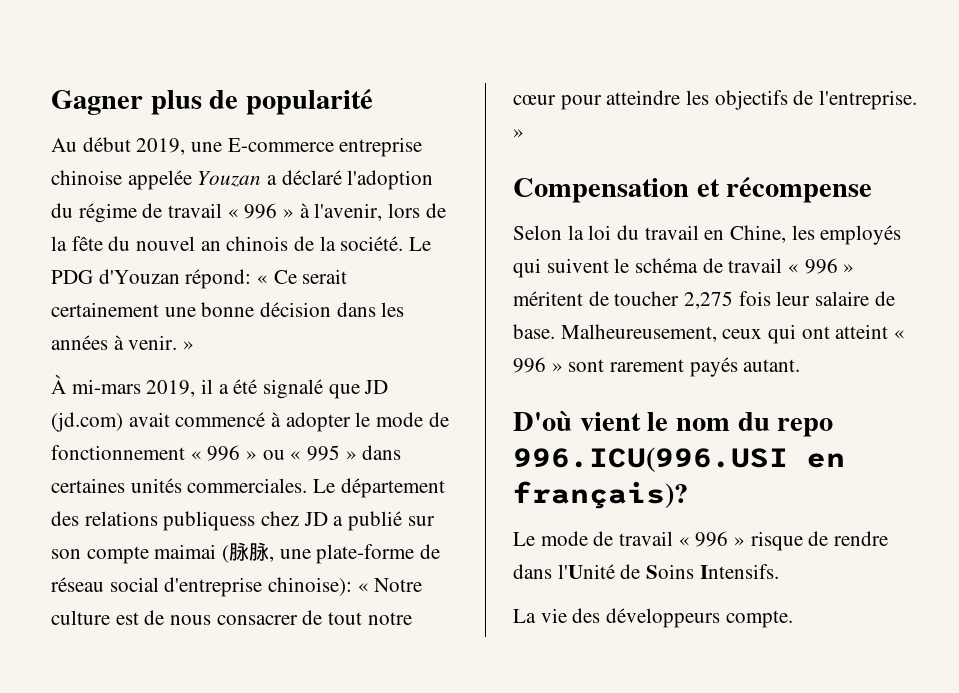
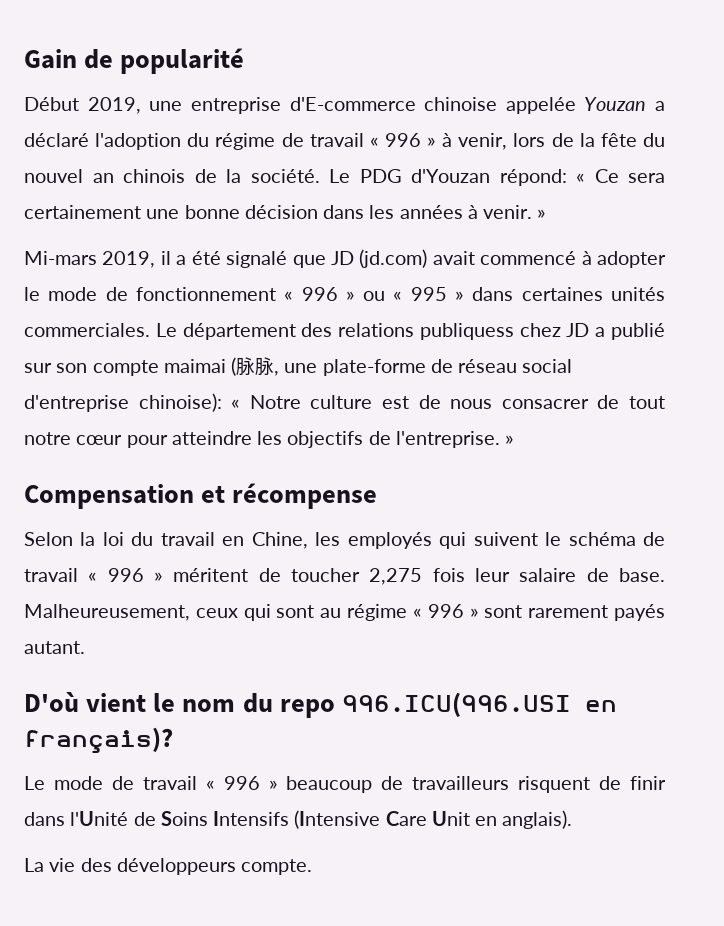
[51,90,202,115] Gagner plus -> [24,49,77,69] Gain
[51,137,423,157] Au début 2019, une E-commerce entreprise -> [24,97,416,114] Début 2019, une entreprise d'E-commerce
[314,203,383,221] l'avenir, -> [458,133,508,150] venir,
[302,269,348,284] serait -> [628,173,665,183] sera
[51,374,141,394] À mi-mars -> [24,251,97,265] Mi-mars
[801,324,889,339] ont atteint -> [276,604,408,621] sont au régime
[750,531,889,551] [513,564,779,579] risque de rendre dans l'Unité de Soins Intensifs. -> [286,776,666,793] [24,810,573,829] beaucoup de travailleurs risquent de finir dans l'Unité de Soins Intensifs (Intensive Care Unit en anglais).

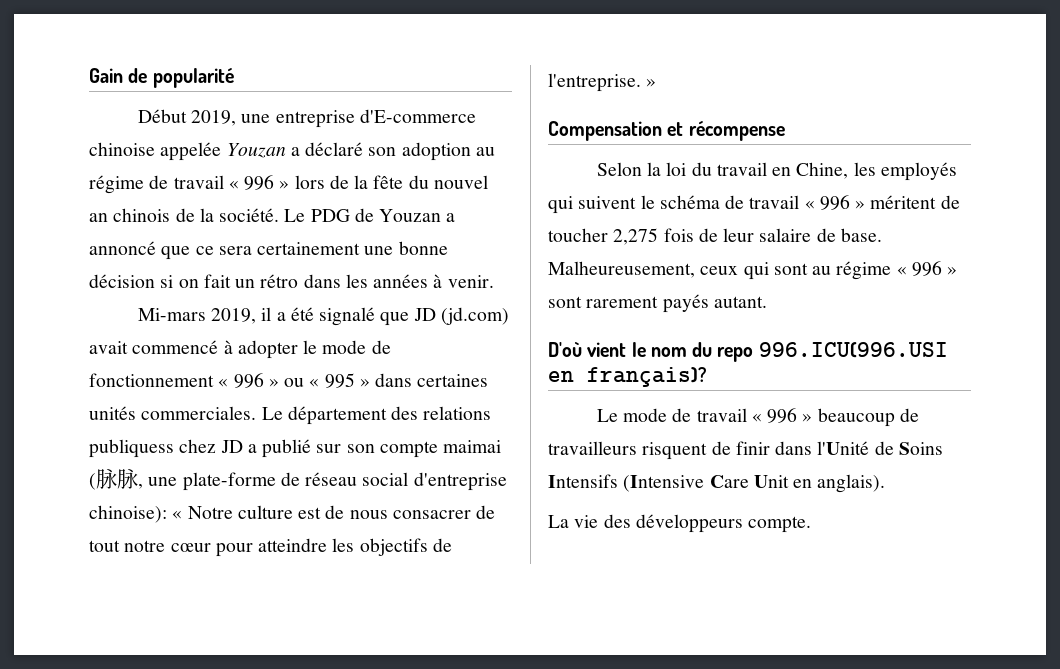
[95,133,210,150] l'adoption du -> [368,142,495,161] son adoption au
[442,133,508,150] à venir, -> (290, 184) none
[411,169,619,186] d'Youzan répond: « Ce -> [354,208,456,222] [89,241,214,260] de Youzan a annoncé que ce
(318, 212) none -> [160,274,299,288] si on fait un rétro
[537,209,547,219] » -> (494, 281) none
(465, 575) none -> [698,228,718,242] de

